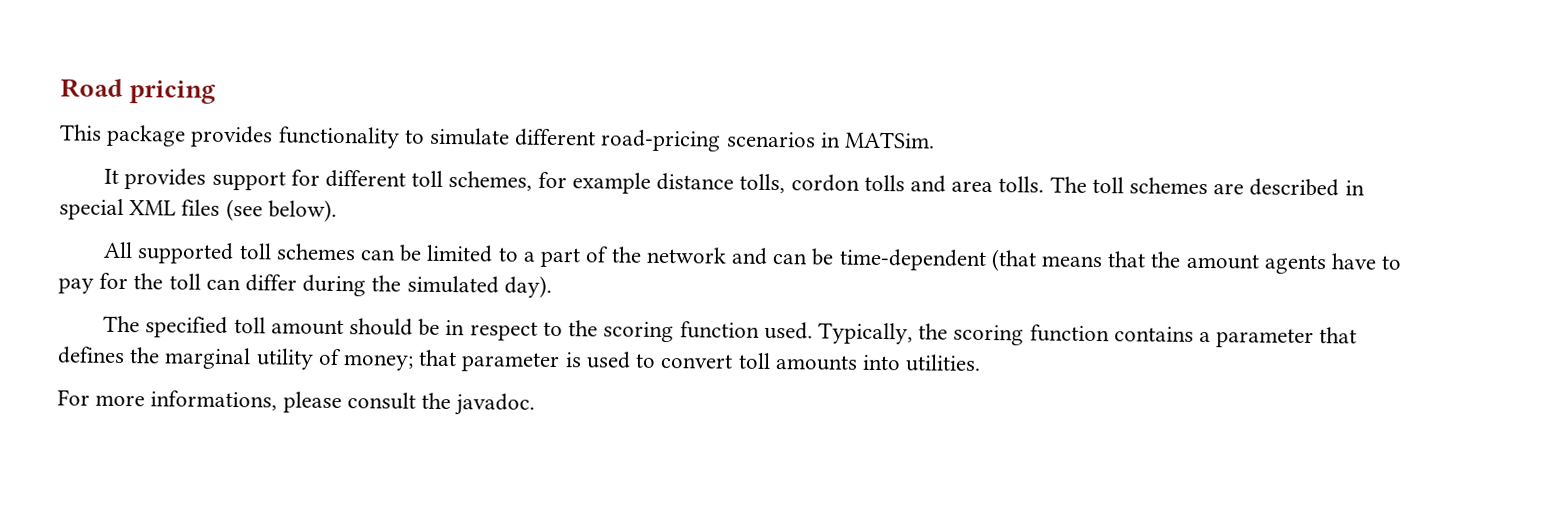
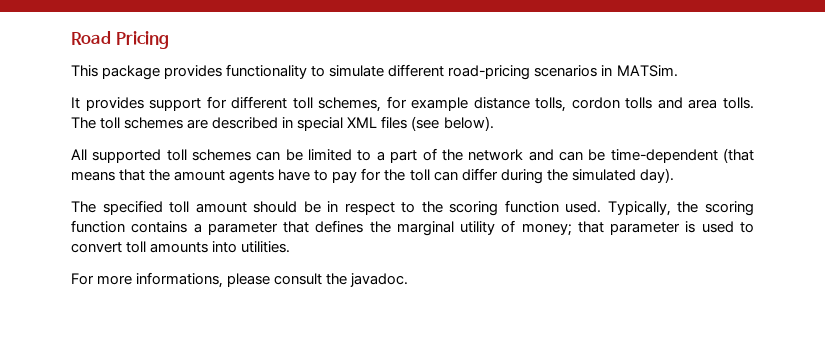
[129,80,217,104] pricing -> [115,31,169,49] Pricing

